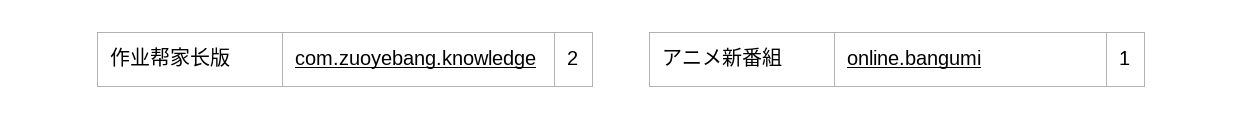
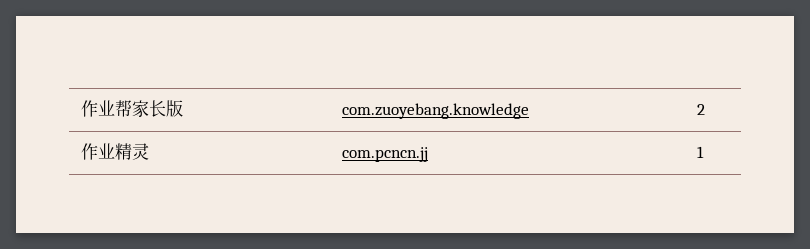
[661,47,782,67] [846,50,981,69] アニメ新番組 | online.bangumi -> [80,143,149,160] [341,147,428,162] 作业精灵 | com.pcncn.jj

